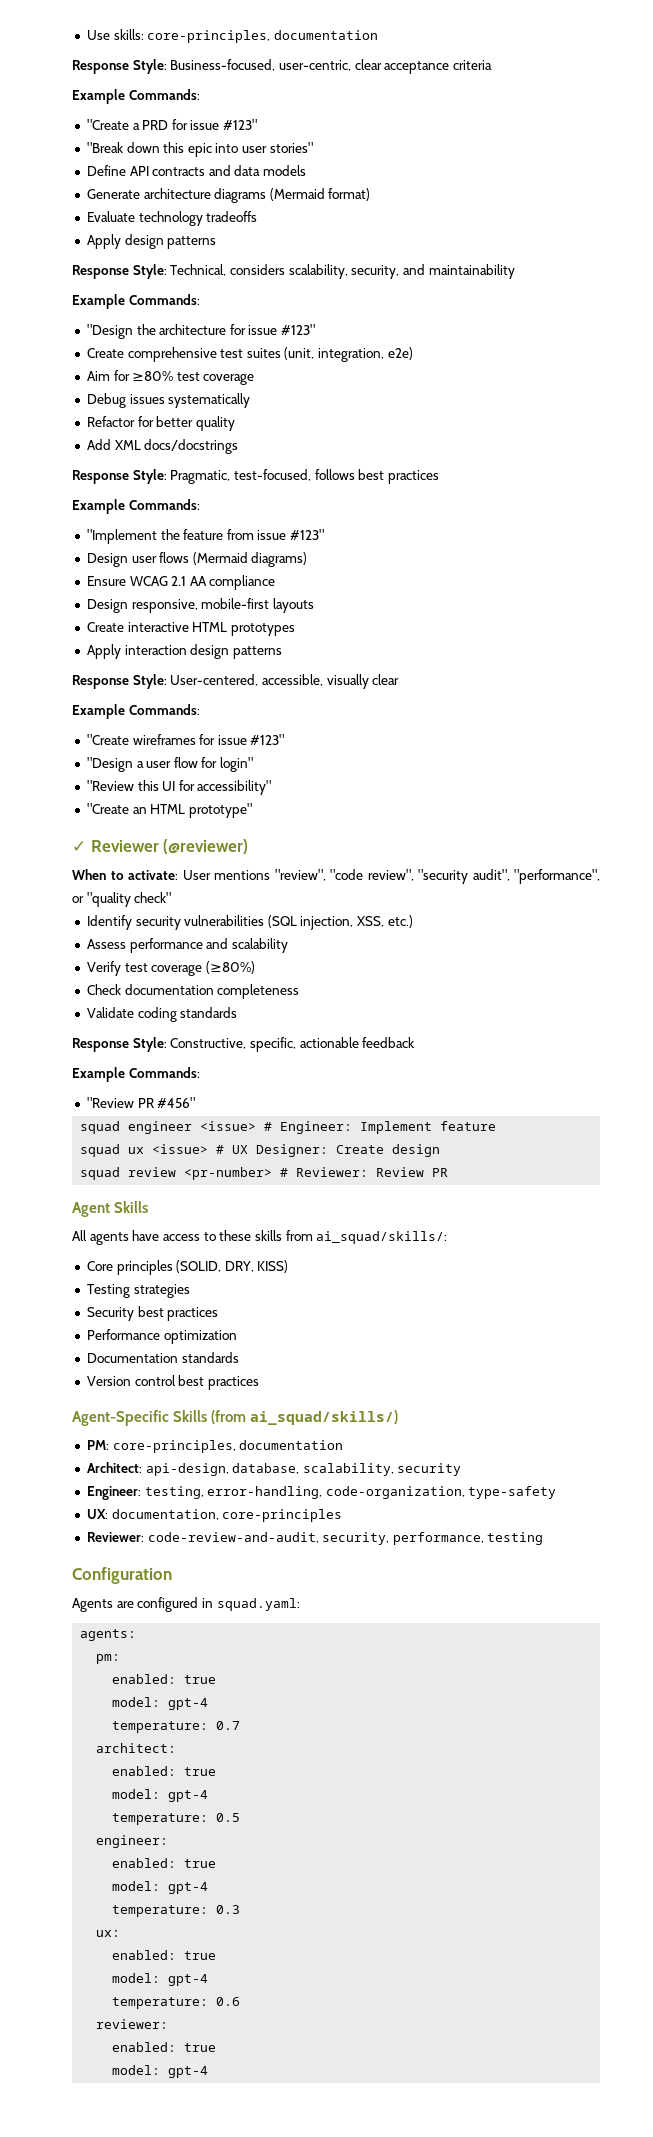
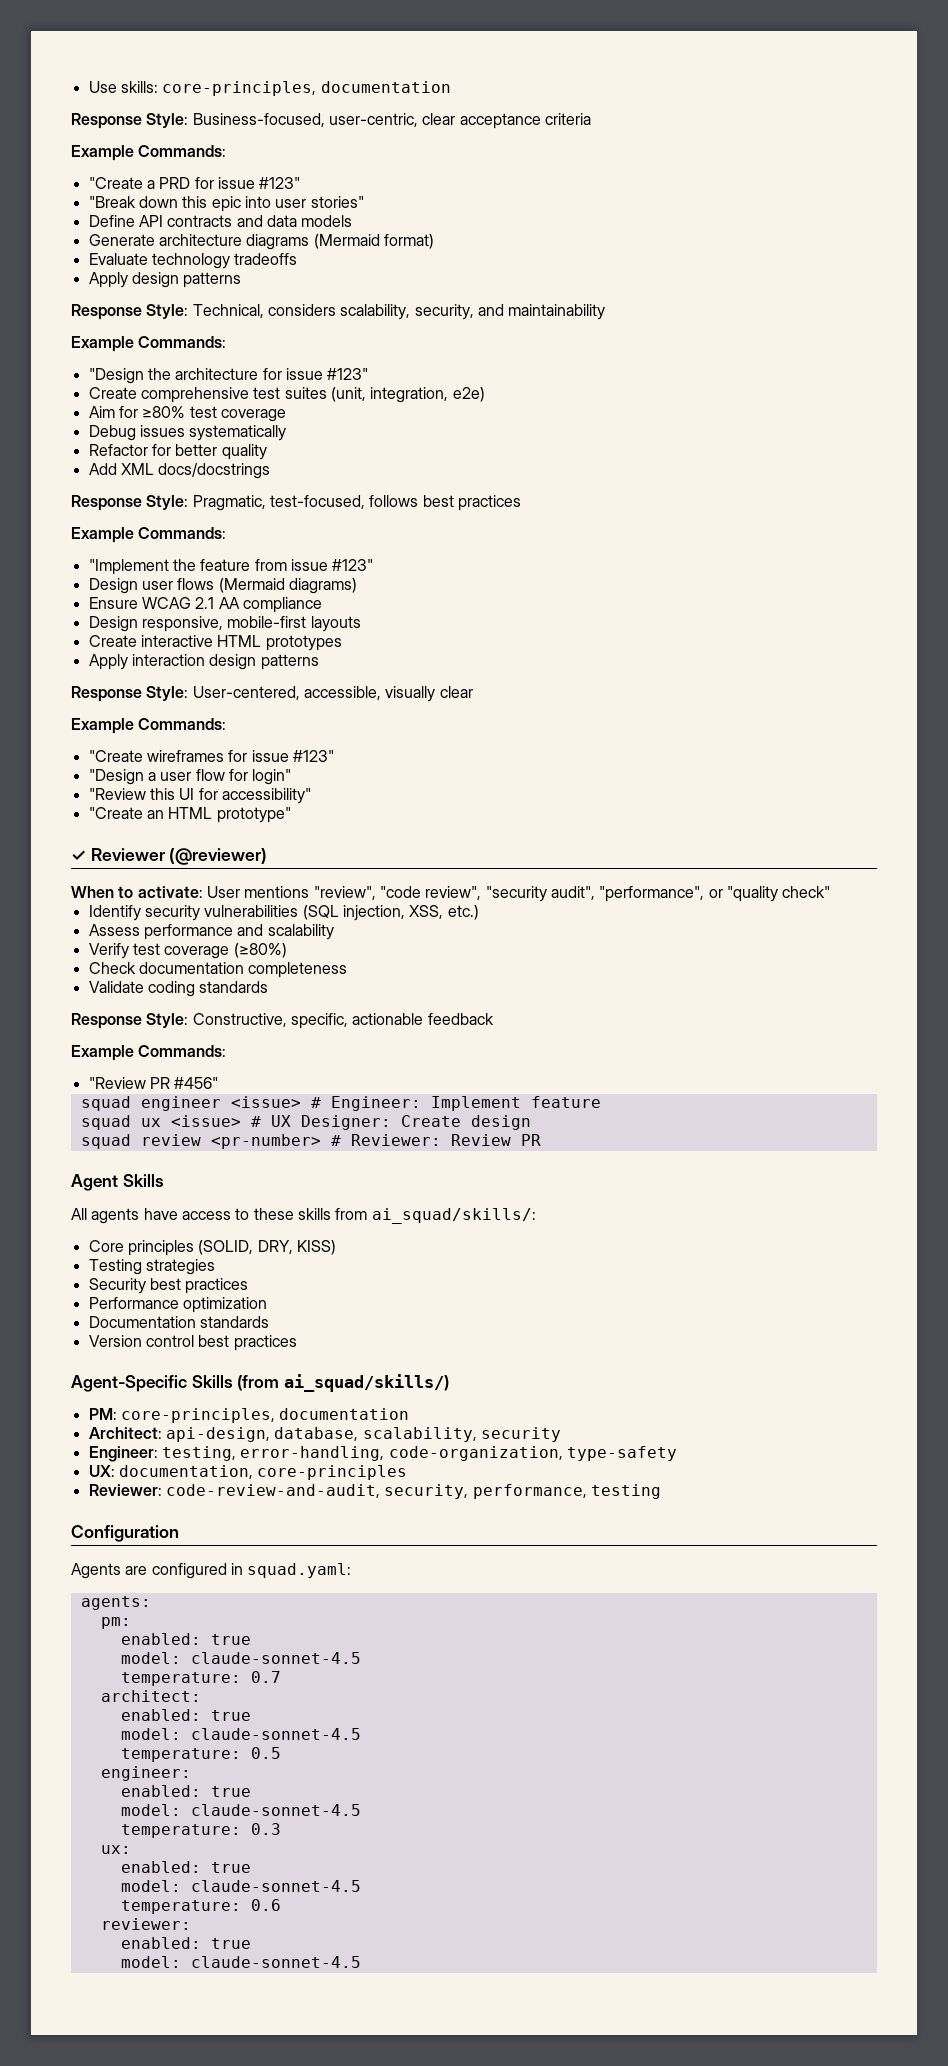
[168,1698,209,1710] gpt-4 -> [190,1652,361,1664] claude-sonnet-4.5
[168,1790,209,1802] gpt-4 -> [190,1728,361,1740] claude-sonnet-4.5
[168,1882,209,1894] gpt-4 -> [190,1804,361,1816] claude-sonnet-4.5
[168,1974,209,1986] gpt-4 -> [190,1880,361,1892] claude-sonnet-4.5
[168,2066,209,2078] gpt-4 -> [190,1956,361,1968] claude-sonnet-4.5

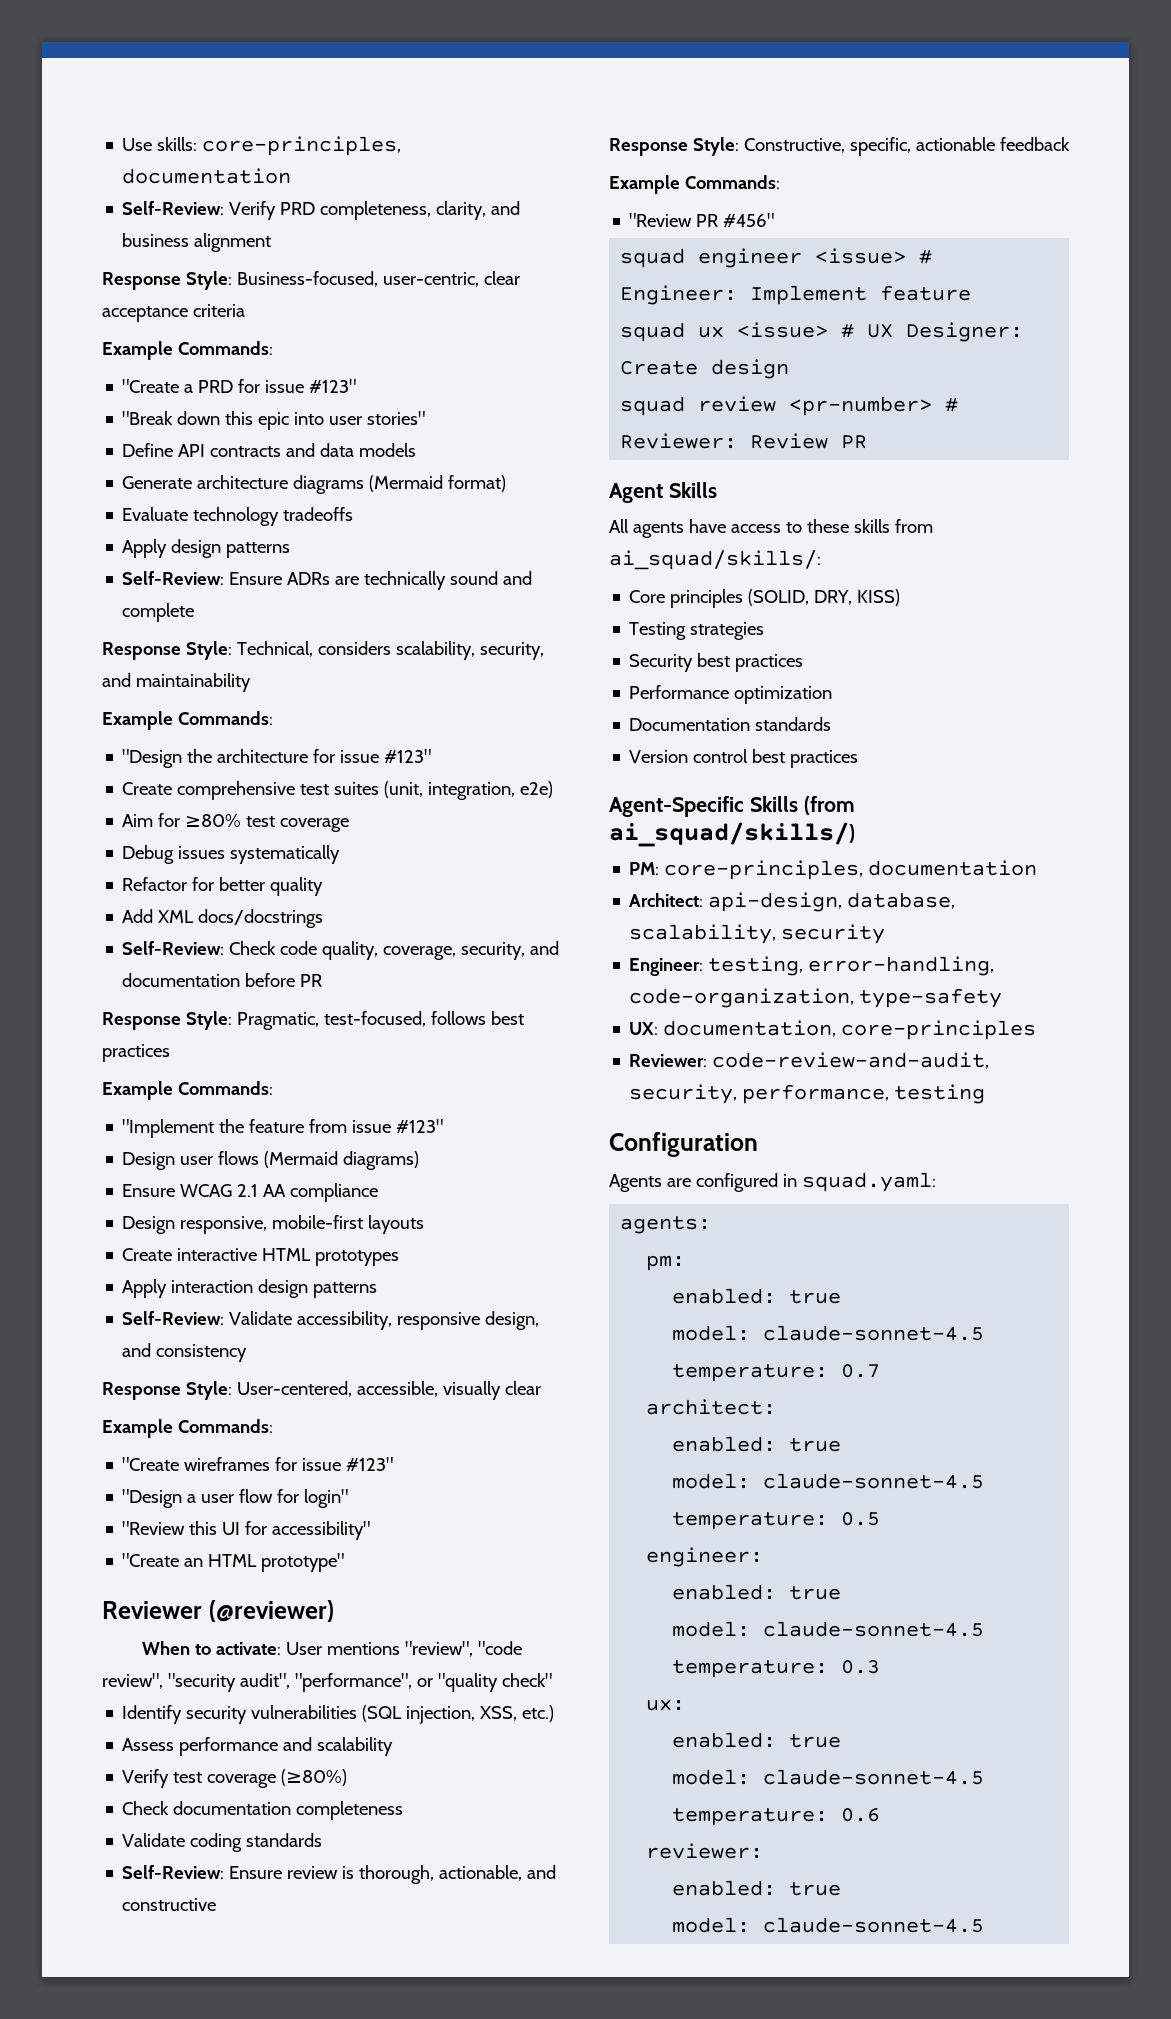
(451, 87) none -> [122,201,521,220] [122,233,272,252] // Self-Review: Verify PRD completeness, clarity, and business alignment
(242, 280) none -> [122,571,533,590] [122,603,195,622] // Self-Review: Ensure ADRs are technically sound and complete
(271, 471) none -> [122,941,560,960] [122,973,323,987] // Self-Review: Check code quality, coverage, security, and documentation before PR
(319, 662) none -> [122,1311,540,1330] [122,1343,248,1362] // Self-Review: Validate accessibility, responsive design, and consistency
[71,850,86,861] ✓ -> (345, 1562) none
(269, 987) none -> [122,1865,557,1884] [122,1898,217,1911] // Self-Review: Ensure review is thorough, actionable, and constructive

